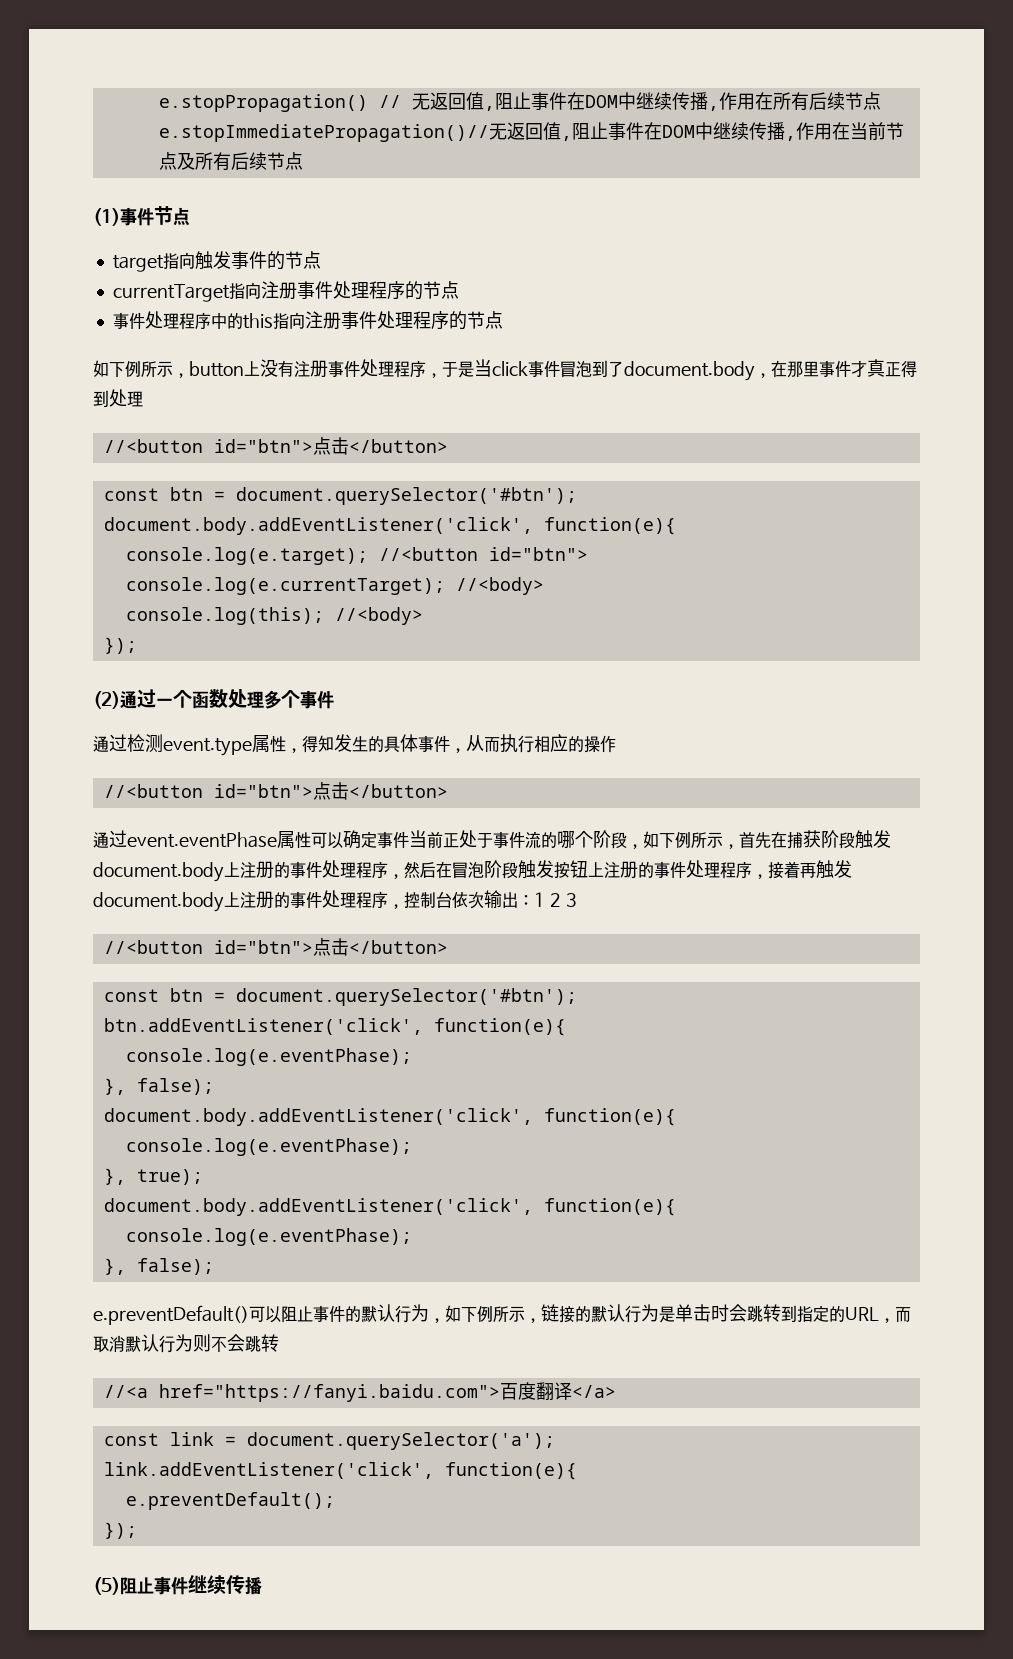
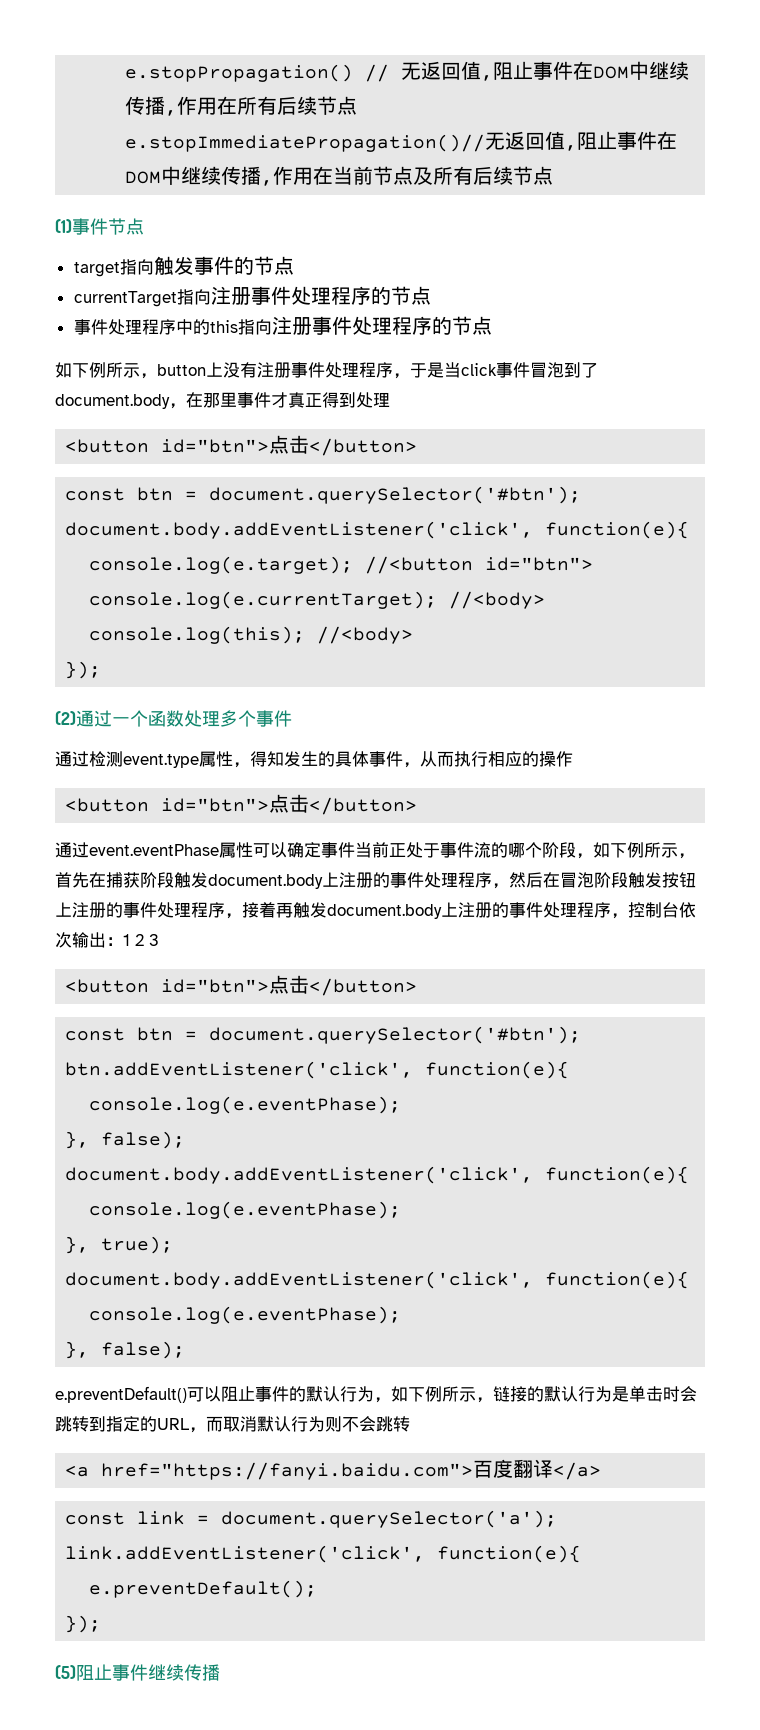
[103,439,203,453] //<button -> [65,439,150,453] <button
[103,784,203,798] //<button -> [65,798,150,812] <button
[103,940,203,954] //<button -> [65,979,150,993] <button
[103,1385,148,1398] //<a -> [65,1465,90,1477] <a

